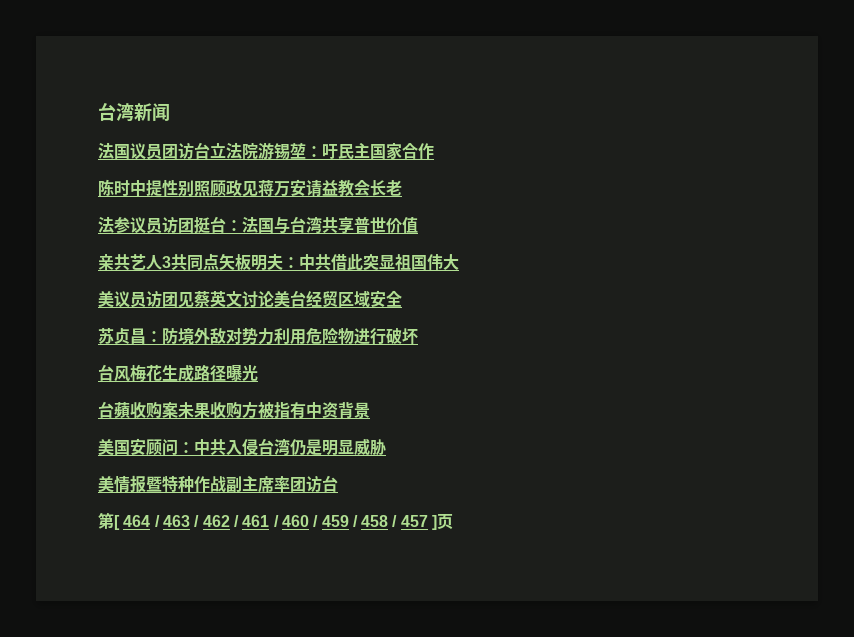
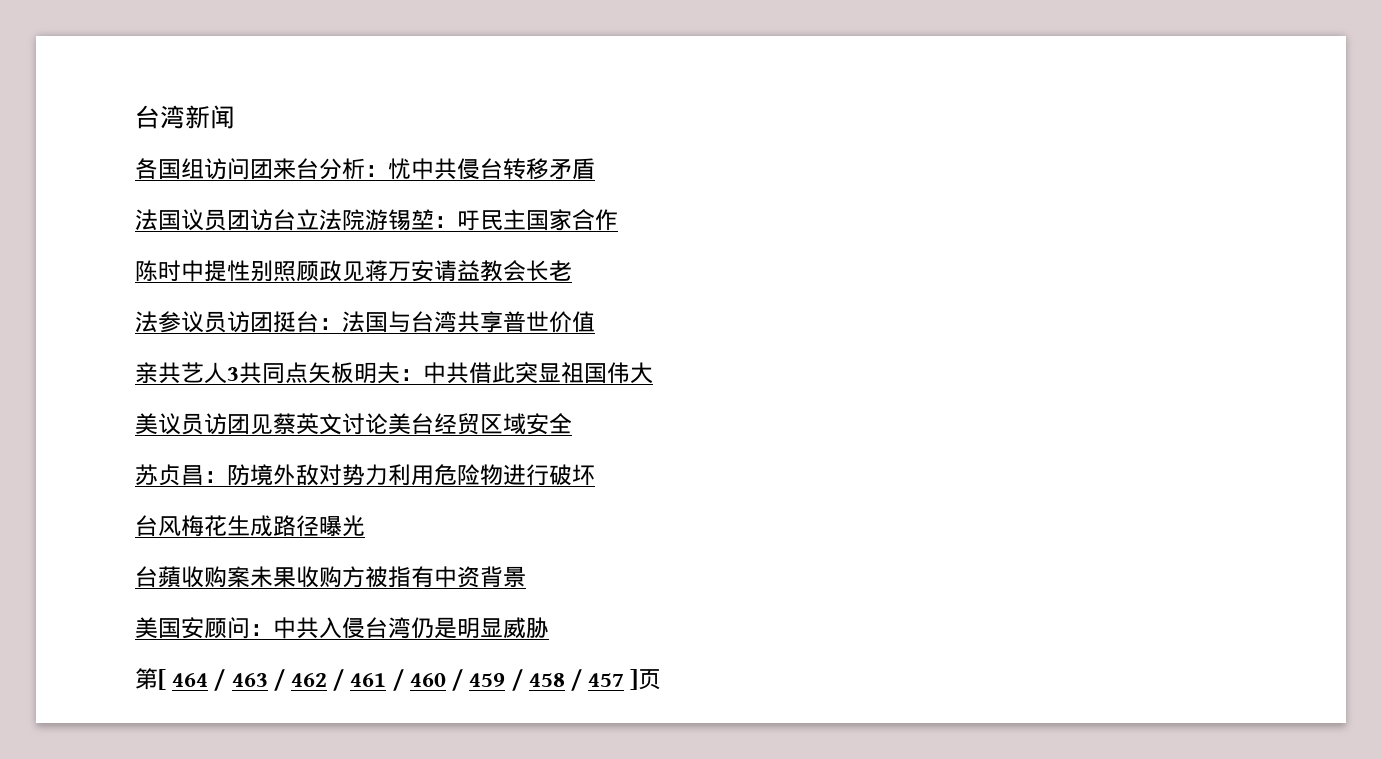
(170, 112) none -> [135,158,595,180] // 各国组访问团来台分析：忧中共侵台转移矛盾
[98,475,338,493] // 美情报暨特种作战副主席率团访台 -> (549, 628) none

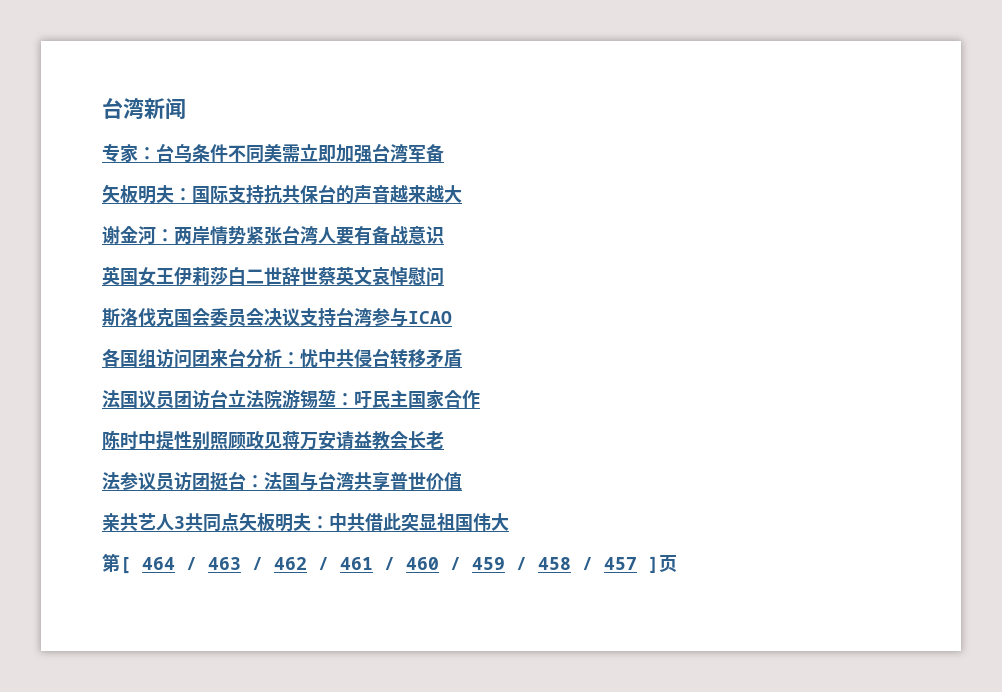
(235, 117) none -> [102,143,444,163] [102,184,462,204] [102,225,444,245] [102,266,444,286] [102,307,452,327] // 专家：台乌条件不同美需立即加强台湾军备 // 矢板明夫：国际支持抗共保台的声音越来越大 // 谢金河：两岸情势紧张台湾人要有备战意识 // 英国女王伊莉莎白二世辞世蔡英文哀悼慰问 // 斯洛伐克国会委员会决议支持台湾参与ICAO
[135,413,572,435] [135,464,595,486] [135,515,365,537] [135,566,526,588] [135,617,549,639] // 美议员访团见蔡英文讨论美台经贸区域安全 // 苏贞昌：防境外敌对势力利用危险物进行破坏 // 台风梅花生成路径曝光 // 台蘋收购案未果收购方被指有中资背景 // 美国安顾问：中共入侵台湾仍是明显威胁 -> (509, 522) none

